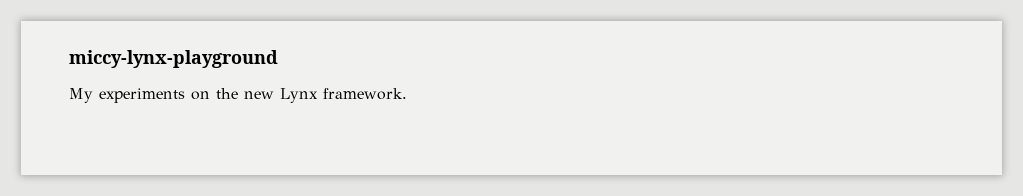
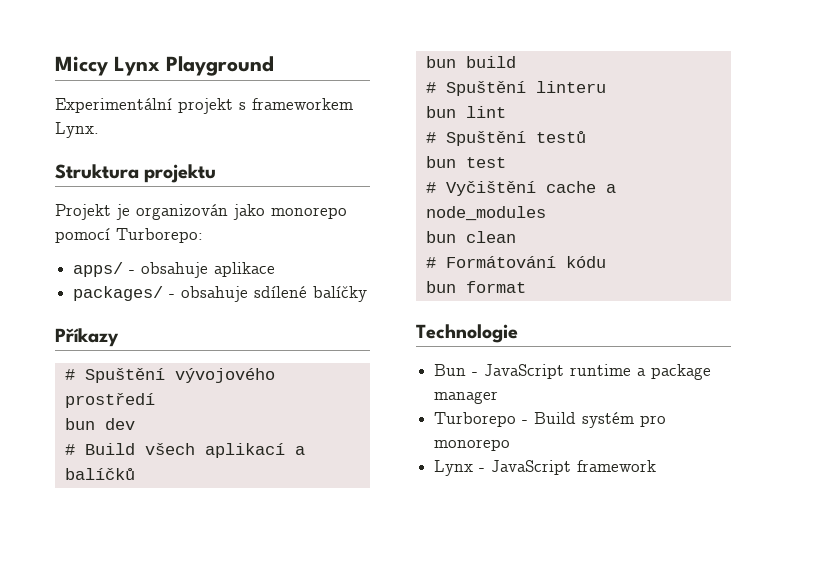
[69,50,278,68] [69,88,407,103] miccy-lynx-playground // My experiments on the new Lynx framework. -> [55,56,274,76] [55,98,353,114] [55,122,99,138] [55,164,217,183] [55,204,347,220] [55,228,203,243] [73,262,276,278] [73,286,368,302] [55,328,119,347] [64,368,275,383] [64,393,155,408] [64,418,135,430] [64,443,305,458] [64,468,135,480] [425,56,516,68] [425,81,606,96] [425,106,506,118] [425,131,586,146] [425,156,506,168] [425,181,616,196] [425,206,546,221] [425,231,516,243] [425,256,606,268] [425,281,526,293] [416,324,518,343] [434,364,712,380] [434,391,499,404] [434,412,667,428] [434,439,511,451] [434,460,657,476] Miccy Lynx Playground // Experimentální projekt s frameworkem Lynx. // Struktura projektu // Projekt je organizován jako monorepo pomocí Turborepo: // apps/ - obsahuje aplikace // packages/ - obsahuje sdílené balíčky // Příkazy // # Spuštění vývojového prostředí // bun dev // # Build všech aplikací a balíčků // bun build // # Spuštění linteru // bun lint // # Spuštění testů // bun test // # Vyčištění cache a node_modules // bun clean // # Formátování kódu // bun format // Technologie // Bun - JavaScript runtime a package manager // Turborepo - Build systém pro monorepo // Lynx - JavaScript framework

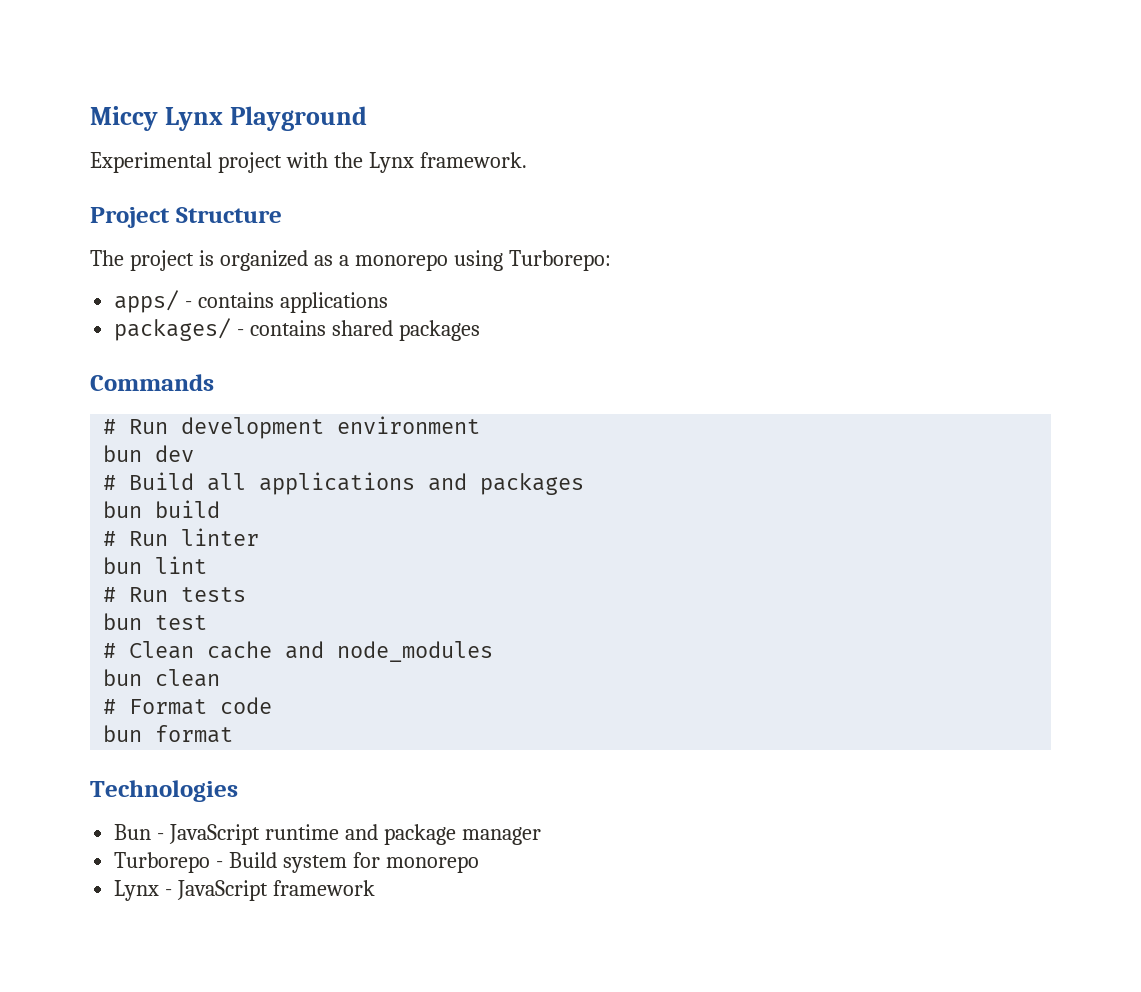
[55,98,353,114] [55,122,99,138] [55,164,217,183] [55,204,347,220] [55,228,110,243] Experimentální projekt s frameworkem Lynx. // Struktura projektu // Projekt je organizován jako monorepo pomocí -> [90,152,527,173] [90,207,282,228] [90,250,503,271] Experimental project with the Lynx framework. // Project Structure // The project is organized as a monorepo using
[141,262,276,278] obsahuje aplikace -> [198,292,389,313] contains applications
[181,286,368,302] [55,328,119,347] [64,368,275,383] [64,393,155,408] obsahuje sdílené balíčky // Příkazy // # Spuštění vývojového prostředí -> [250,320,480,341] [90,374,214,391] [103,416,481,439] contains shared packages // Commands // # Run development environment
[144,443,305,458] [64,468,135,480] všech aplikací a balíčků -> [207,472,585,495] all applications and packages
[445,81,606,96] Spuštění linteru -> [129,528,260,546] Run linter
[445,131,586,146] Spuštění testů -> [129,587,247,602] Run tests
[445,181,616,196] Vyčištění cache a -> [129,641,325,659] Clean cache and
[445,256,606,268] Formátování kódu -> [129,697,273,715] Format code
[416,324,518,343] Technologie -> [90,780,238,802] Technologies
[637,368,647,376] a -> [344,824,378,840] and
[582,412,667,428] systém pro -> [283,852,380,873] system for

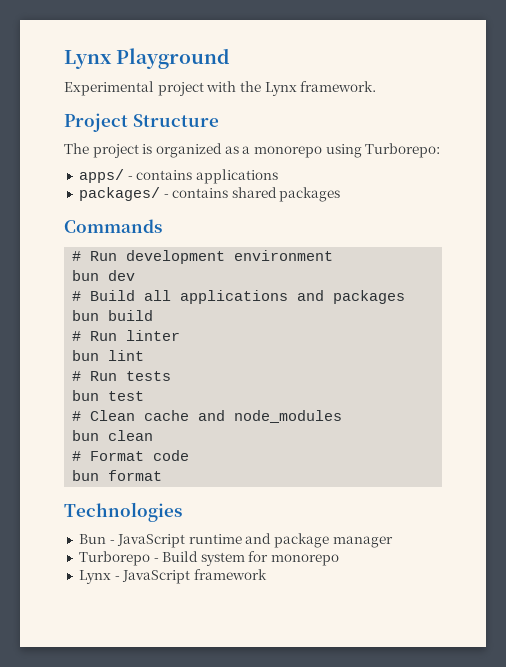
[90,106,158,131] Miccy -> (64, 59) none

